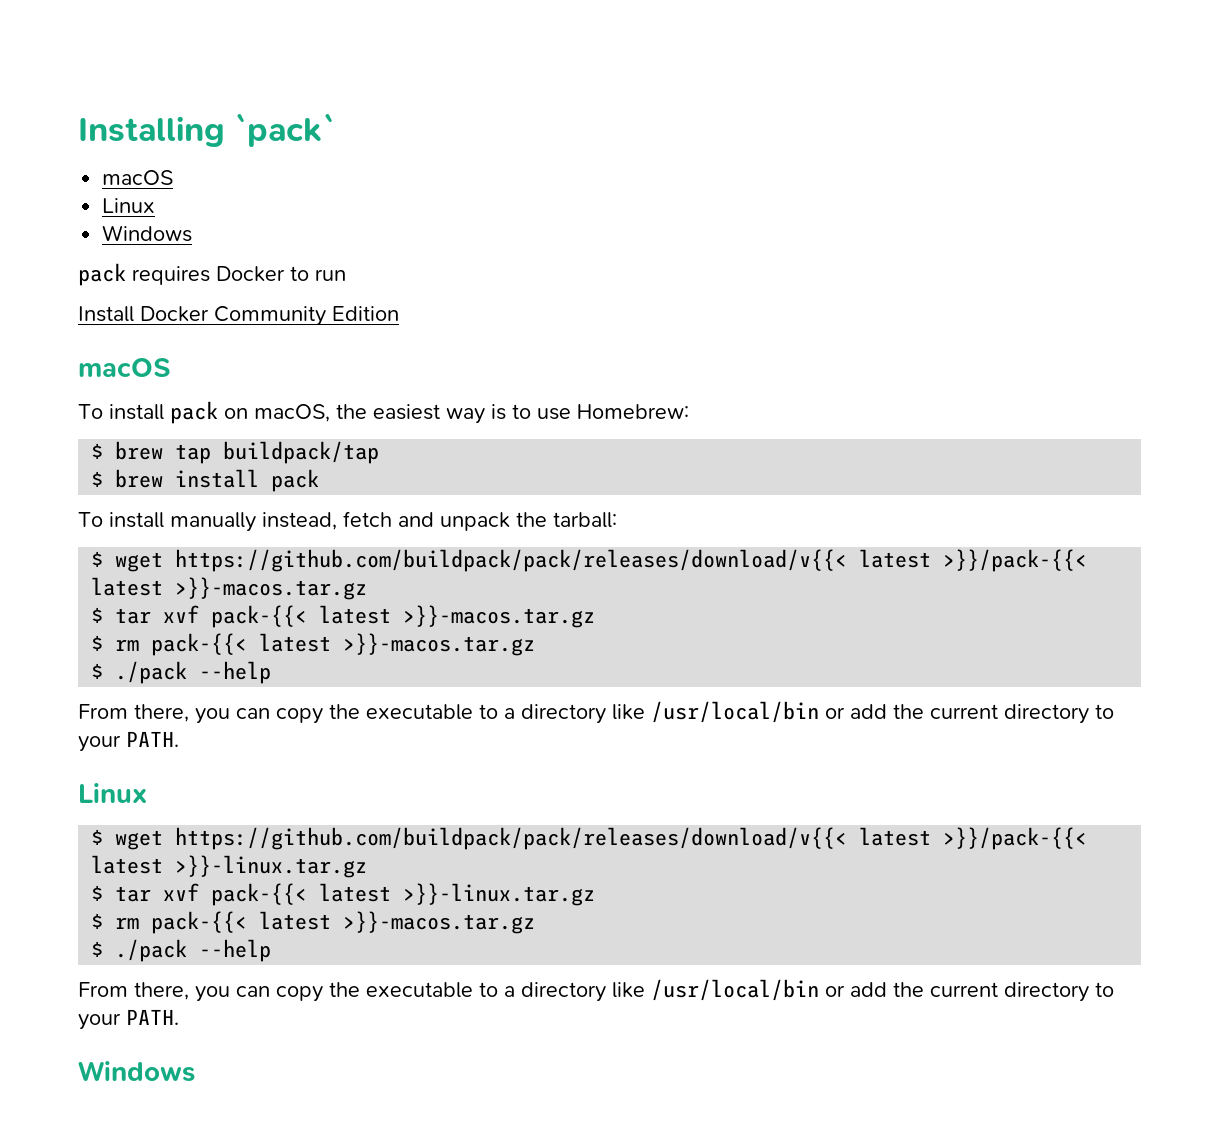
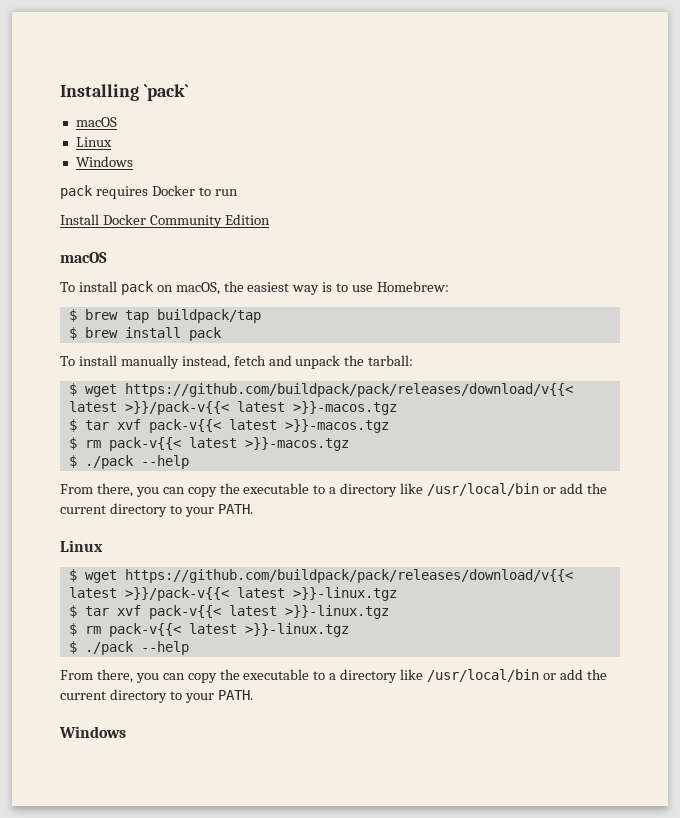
[943,549,1088,572] [91,577,368,600] [91,605,596,628] [91,633,536,656] >}}/pack-{{< latest >}}-macos.tar.gz // $ tar xvf pack-{{< latest >}}-macos.tar.gz // $ rm pack-{{< latest >}}-macos.tar.gz -> [124,401,397,415] [68,419,389,433] [68,437,349,451] >}}/pack-v{{< latest >}}-macos.tgz // $ tar xvf pack-v{{< latest >}}-macos.tgz // $ rm pack-v{{< latest >}}-macos.tgz
[943,827,1088,850] [91,855,368,878] [91,883,596,906] [91,911,536,934] >}}/pack-{{< latest >}}-linux.tar.gz // $ tar xvf pack-{{< latest >}}-linux.tar.gz // $ rm pack-{{< latest >}}-macos.tar.gz -> [124,587,397,601] [68,605,389,619] [68,623,349,637] >}}/pack-v{{< latest >}}-linux.tgz // $ tar xvf pack-v{{< latest >}}-linux.tgz // $ rm pack-v{{< latest >}}-linux.tgz

